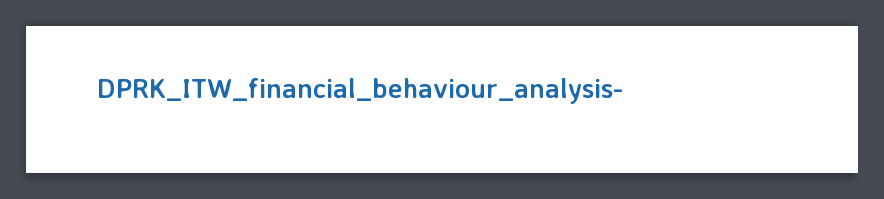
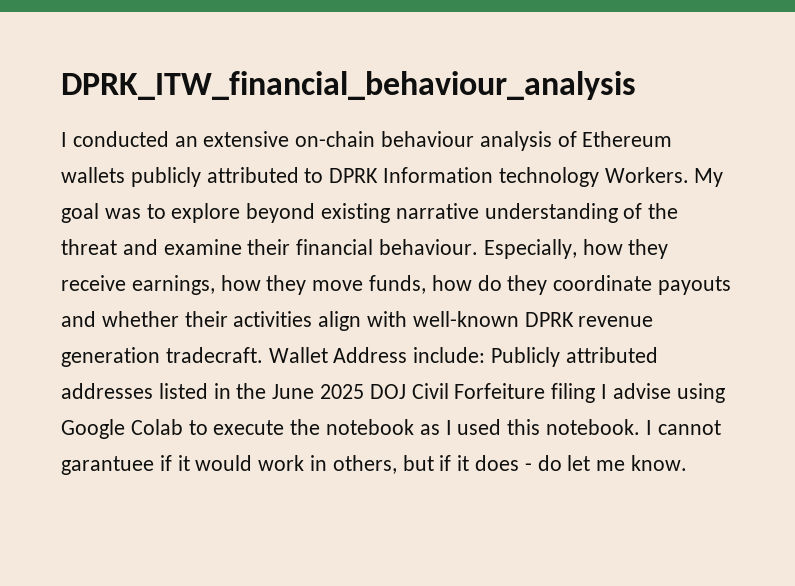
[97,78,623,104] DPRK_ITW_financial_behaviour_analysis- -> [61,71,636,100] [61,131,673,151] [61,167,724,187] [61,203,679,223] [61,239,669,259] [61,275,732,295] [61,311,654,331] [61,347,658,367] [61,383,725,403] [61,419,721,439] [61,455,688,475] DPRK_ITW_financial_behaviour_analysis // I conducted an extensive on-chain behaviour analysis of Ethereum wallets publicly attributed to DPRK Information technology Workers. My goal was to explore beyond existing narrative understanding of the threat and examine their financial behaviour. Especially, how they receive earnings, how they move funds, how do they coordinate payouts and whether their activities align with well-known DPRK revenue generation tradecraft. Wallet Address include: Publicly attributed addresses listed in the June 2025 DOJ Civil Forfeiture filing I advise using Google Colab to execute the notebook as I used this notebook. I cannot garantuee if it would work in others, but if it does - do let me know.

